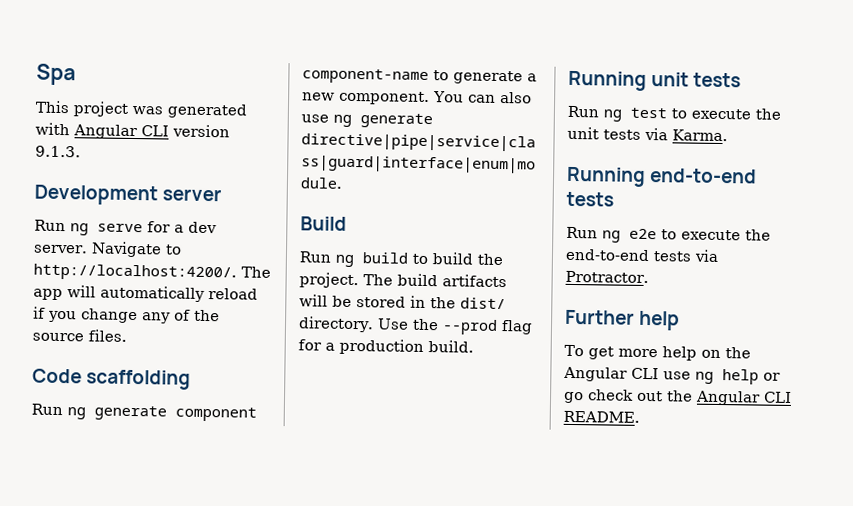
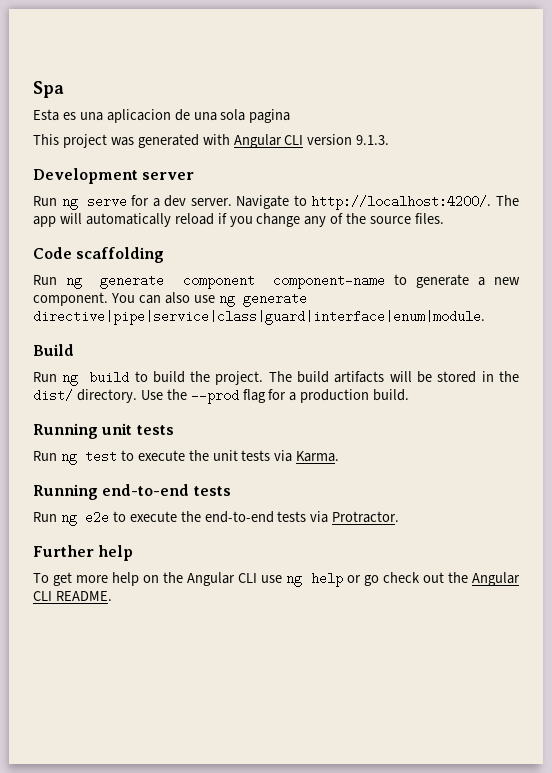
(76, 74) none -> [33,109,291,123] // Esta es una aplicacion de una sola pagina

